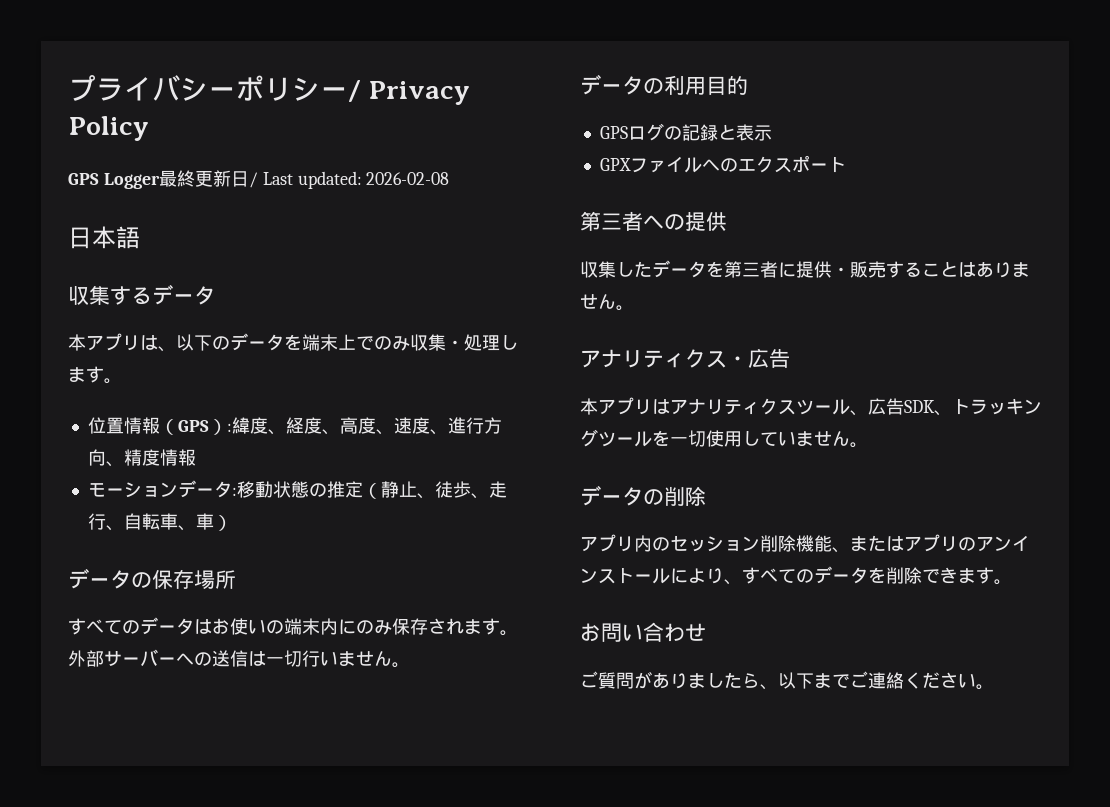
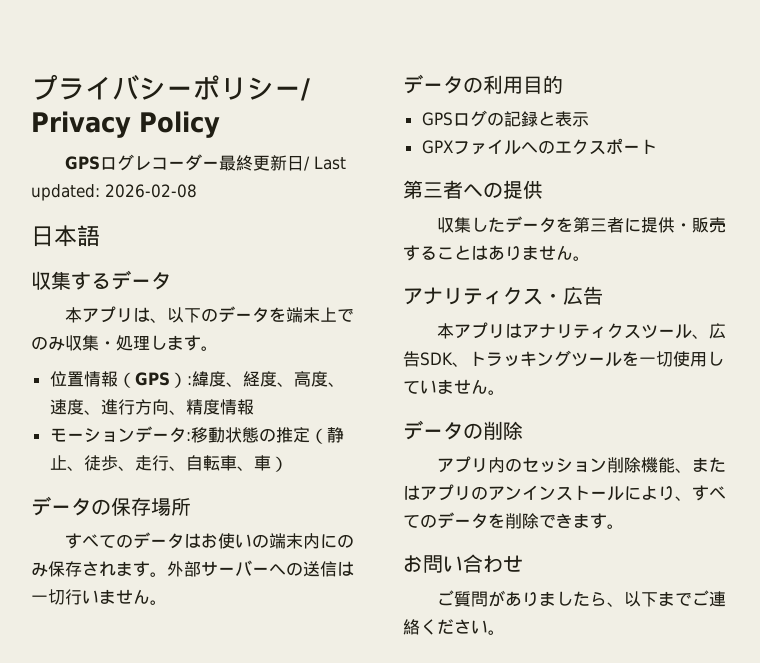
[103,173,160,189] Logger -> [99,154,219,171] ログレコーダー

